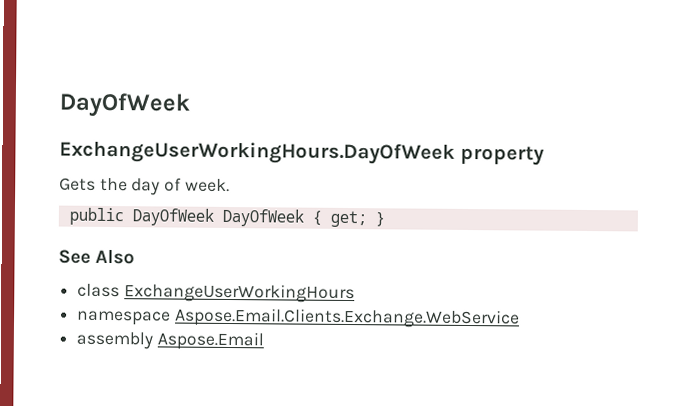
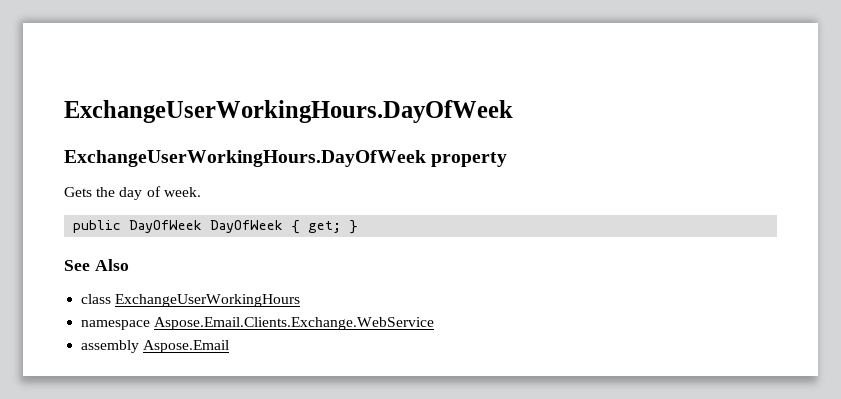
[59,92,190,118] DayOfWeek -> [64,100,513,123] ExchangeUserWorkingHours.DayOfWeek

